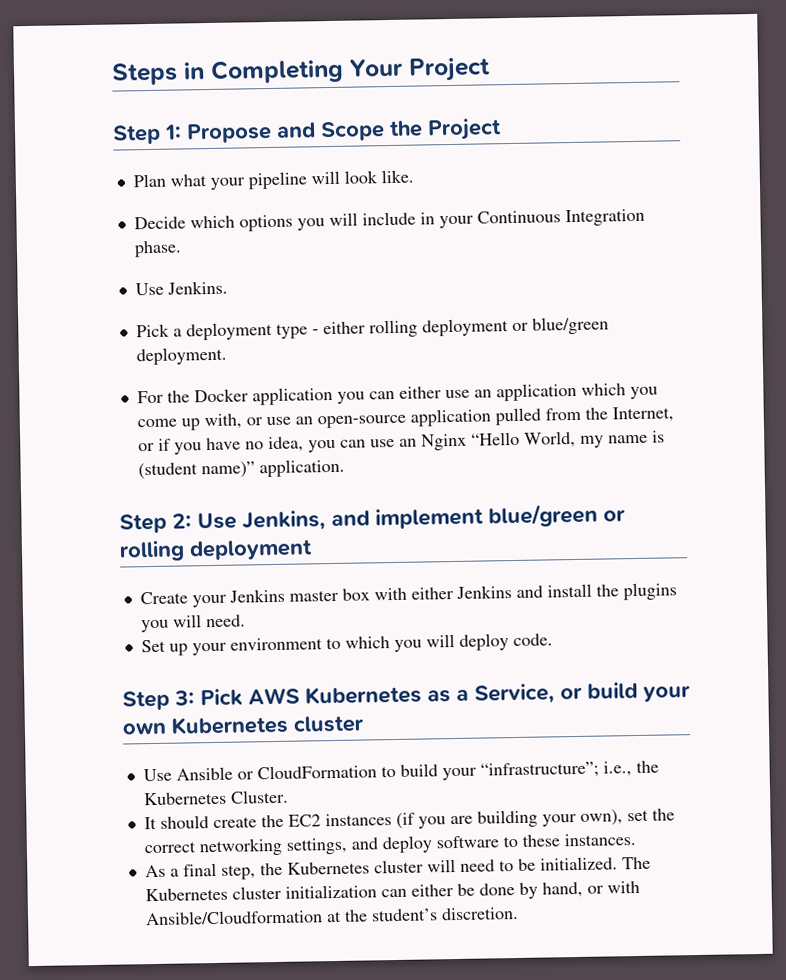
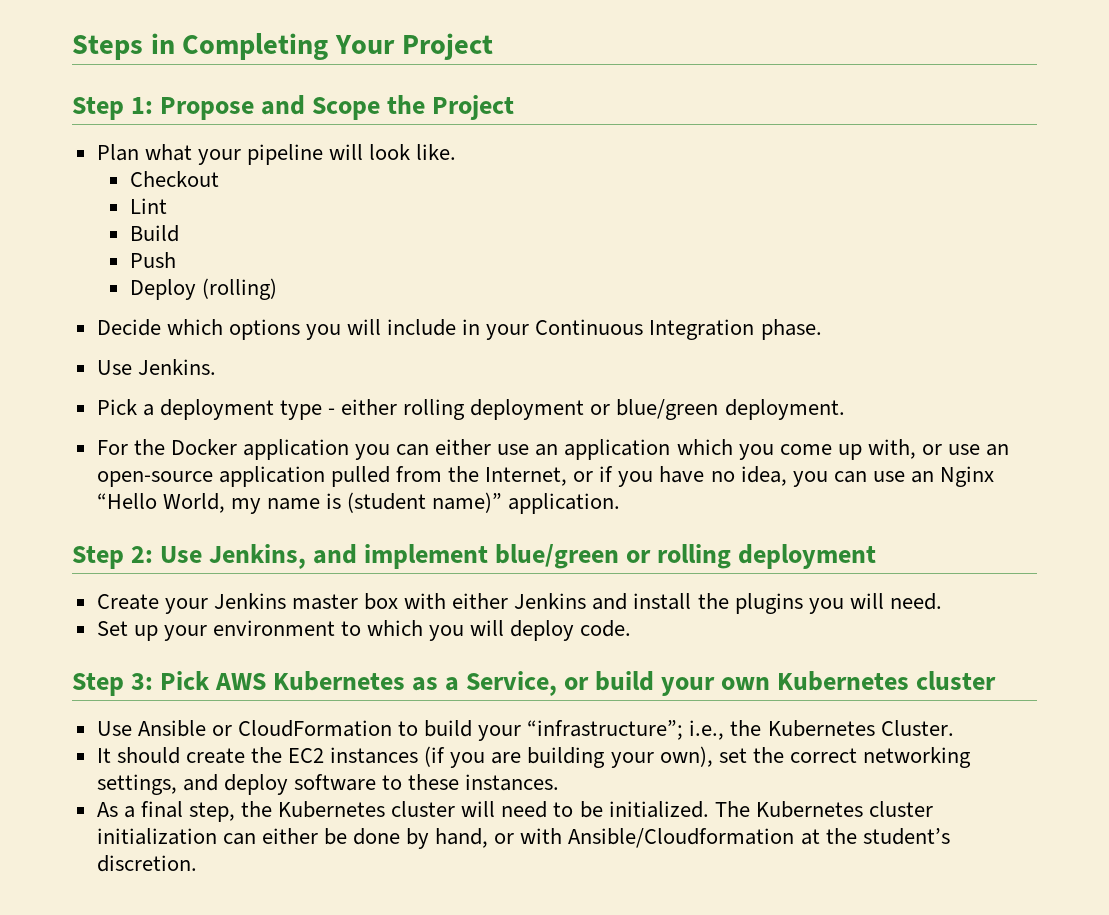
(414, 176) none -> [130,171,220,187] [130,198,168,214] [130,225,180,242] [130,252,177,268] [130,278,278,300] // Checkout // Lint // Build // Push // Deploy (rolling)

